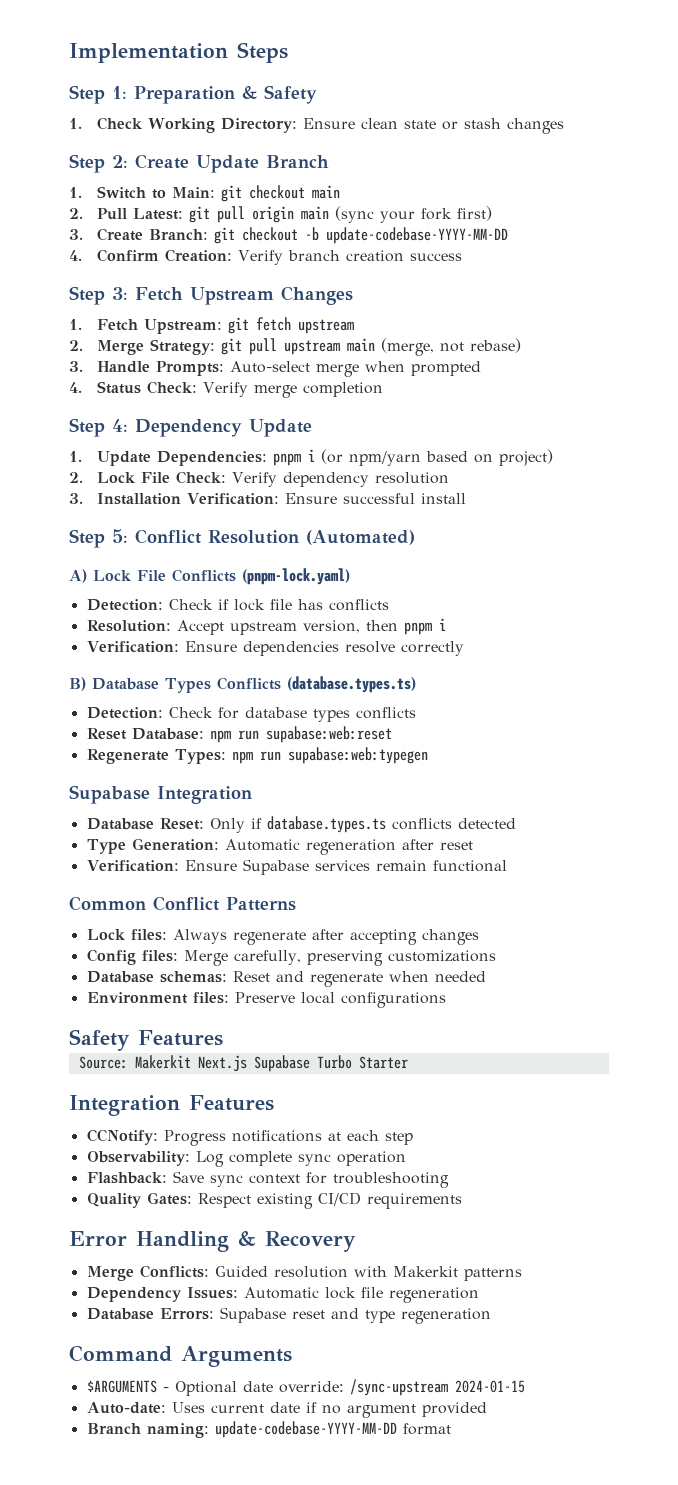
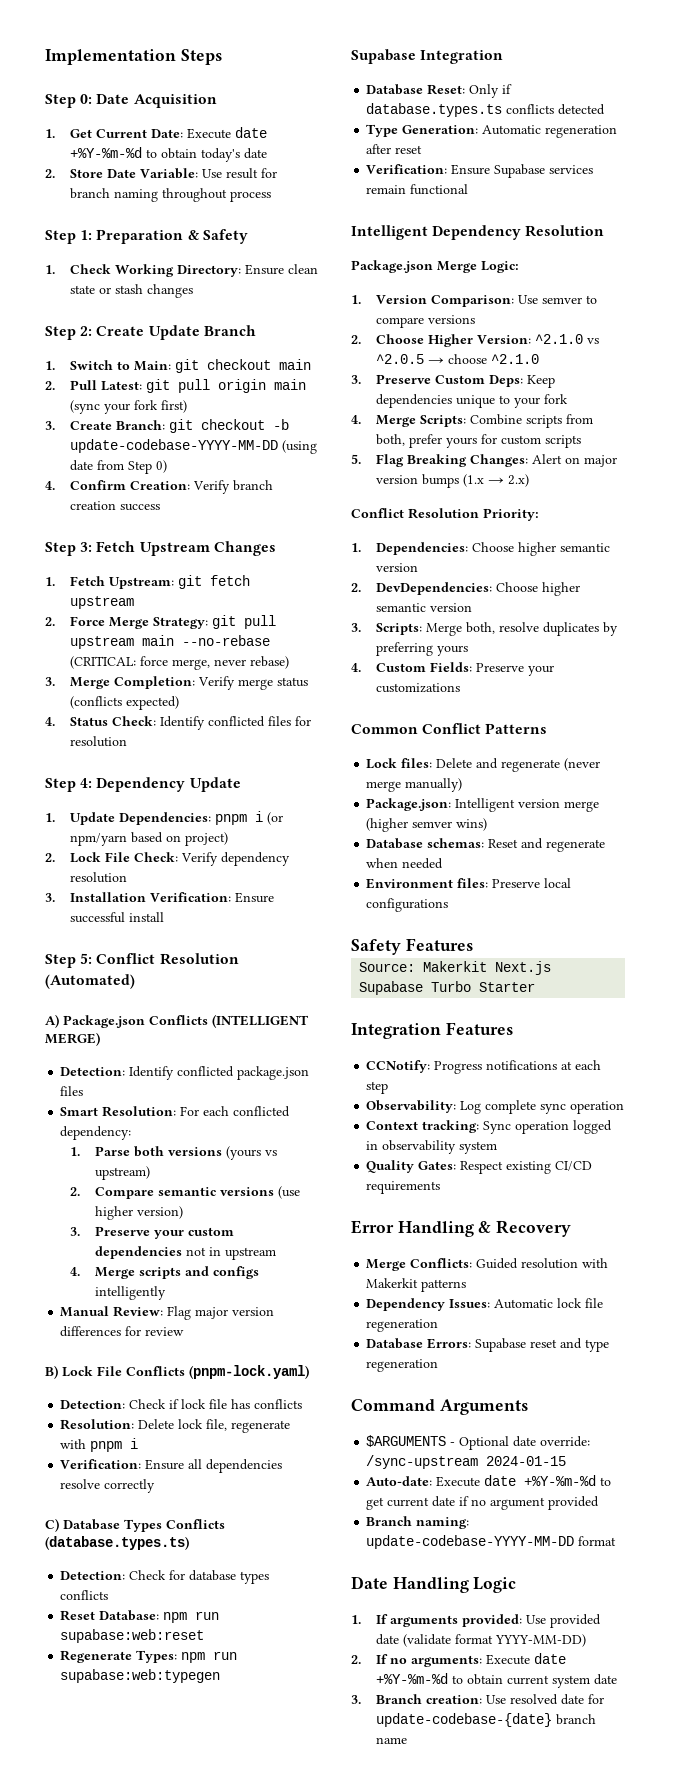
(288, 52) none -> [45,94,217,108] [45,127,267,139] [69,147,267,162] [45,168,277,179] [69,188,271,202] // Step 0: Date Acquisition // 1. Get Current Date: Execute date +%Y-%m-%d to obtain today's date // 2. Store Date Variable: Use result for branch naming throughout process
(509, 235) none -> [281,440,317,454] [69,460,167,474] (using date from Step 0)
(83, 345) none -> [69,616,105,626] Force
[381,338,522,356] [69,361,482,377] [69,381,384,398] (merge, not rebase) // 3. Handle Prompts: Auto-select merge when prompted // 4. Status Check: Verify merge completion -> [181,635,270,646] [69,656,289,670] [45,676,308,690] [69,696,179,710] [45,716,311,730] [69,736,127,747] --no-rebase (CRITICAL: force merge, never rebase) // 3. Merge Completion: Verify merge status (conflicts expected) // 4. Status Check: Identify conflicted files for resolution
(87, 576) none -> [63,1014,309,1028] [45,1032,100,1046] [60,1066,310,1080] [60,1086,84,1096] [60,1106,291,1117] [60,1126,132,1140] [69,1146,277,1160] [94,1166,150,1180] [69,1186,300,1199] [94,1206,183,1220] [69,1226,234,1239] [94,1246,276,1260] [69,1266,259,1279] [94,1286,166,1300] [60,1306,275,1320] [60,1326,185,1337] [45,1365,58,1379] Package.json Conflicts (INTELLIGENT MERGE) // Detection: Identify conflicted package.json files // Smart Resolution: For each conflicted dependency: // 1. Parse both versions (yours vs upstream) // 2. Compare semantic versions (use higher version) // 3. Preserve your custom dependencies not in upstream // 4. Merge scripts and configs intelligently // Manual Review: Flag major version differences for review // B)
[176,620,398,635] Accept upstream version, then -> [138,1419,291,1433] [60,1439,87,1449] Delete lock file, regenerate with
(237, 646) none -> [188,1459,203,1469] all
[69,677,86,691] B) -> [45,1518,59,1532] C)
(507, 866) none -> [351,225,605,240] [351,260,519,273] [351,295,597,307] [375,315,475,328] [351,334,599,347] [375,354,539,364] [351,374,555,388] [375,394,568,408] [351,414,593,428] [375,434,581,448] [351,454,617,467] [375,474,529,488] [351,508,539,521] [351,542,610,556] [375,563,418,572] [351,582,580,596] [375,603,472,612] [351,622,618,636] [375,642,468,656] [351,662,554,676] [375,683,460,693] // Intelligent Dependency Resolution // Package.json Merge Logic: // 1. Version Comparison: Use semver to compare versions // 2. Choose Higher Version: ^2.1.0 vs ^2.0.5 → choose ^2.1.0 // 3. Preserve Custom Deps: Keep dependencies unique to your fork // 4. Merge Scripts: Combine scripts from both, prefer yours for custom scripts // 5. Flag Breaking Changes: Alert on major version bumps (1.x → 2.x) // Conflict Resolution Priority: // 1. Dependencies: Choose higher semantic version // 2. DevDependencies: Choose higher semantic version // 3. Scripts: Merge both, resolve duplicates by preferring yours // 4. Custom Fields: Preserve your customizations
[172,929,479,945] [86,949,496,966] Always regenerate after accepting changes // Config files: Merge carefully, preserving customizations -> [436,758,601,772] [366,778,463,792] [366,798,600,812] [366,818,488,832] Delete and regenerate (never merge manually) // Package.json: Intelligent version merge (higher semver wins)
[86,1171,449,1188] Flashback: Save sync context for troubleshooting -> [366,1120,613,1134] [366,1140,498,1154] Context tracking: Sync operation logged in observability system
[171,1402,205,1413] Uses -> [436,1475,612,1487] [366,1497,385,1510] Execute date +%Y-%m-%d to get
(451, 1429) none -> [351,1576,517,1593] [351,1614,601,1628] [375,1634,586,1647] [351,1653,566,1667] [375,1673,617,1688] [351,1694,604,1705] [375,1713,596,1727] [375,1737,407,1744] // Date Handling Logic // 1. If arguments provided: Use provided date (validate format YYYY-MM-DD) // 2. If no arguments: Execute date +%Y-%m-%d to obtain current system date // 3. Branch creation: Use resolved date for update-codebase-{date} branch name

